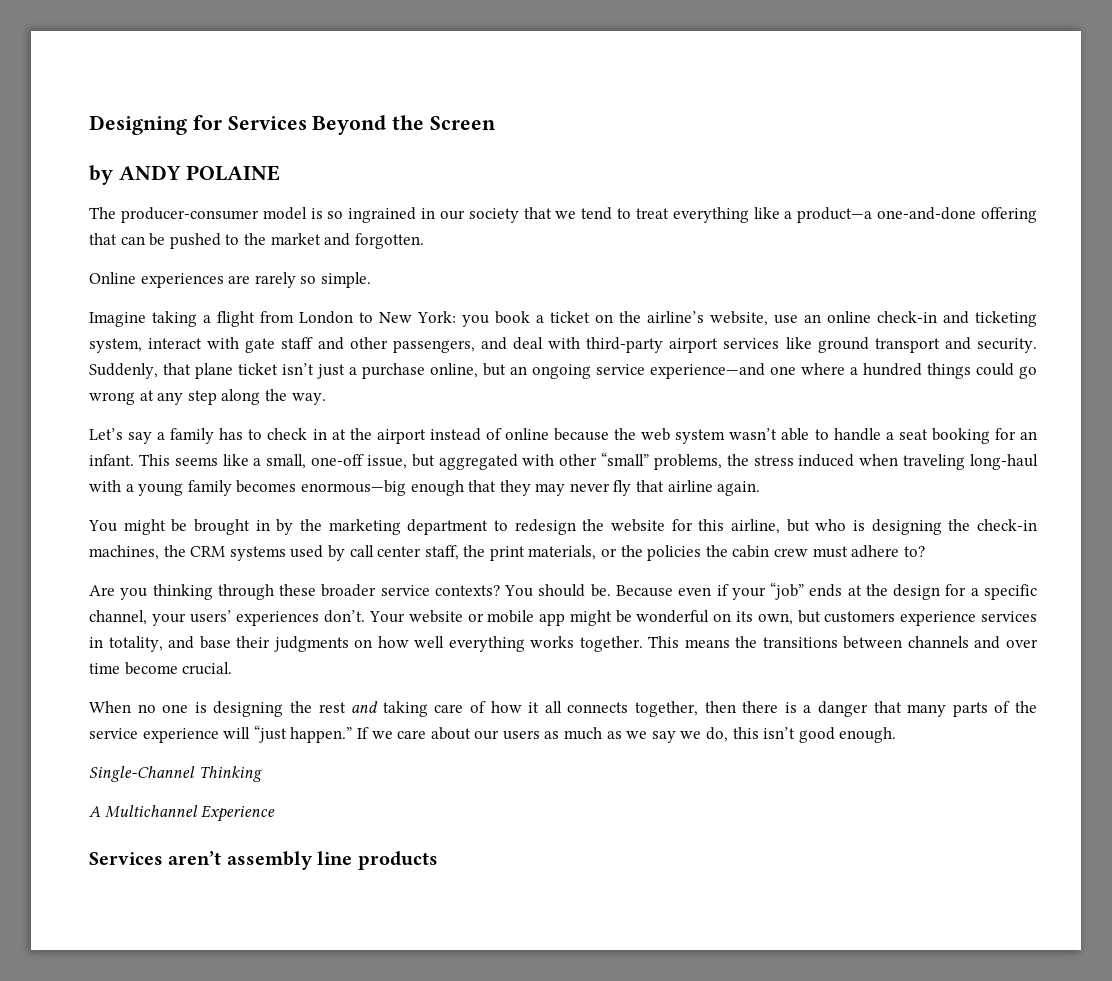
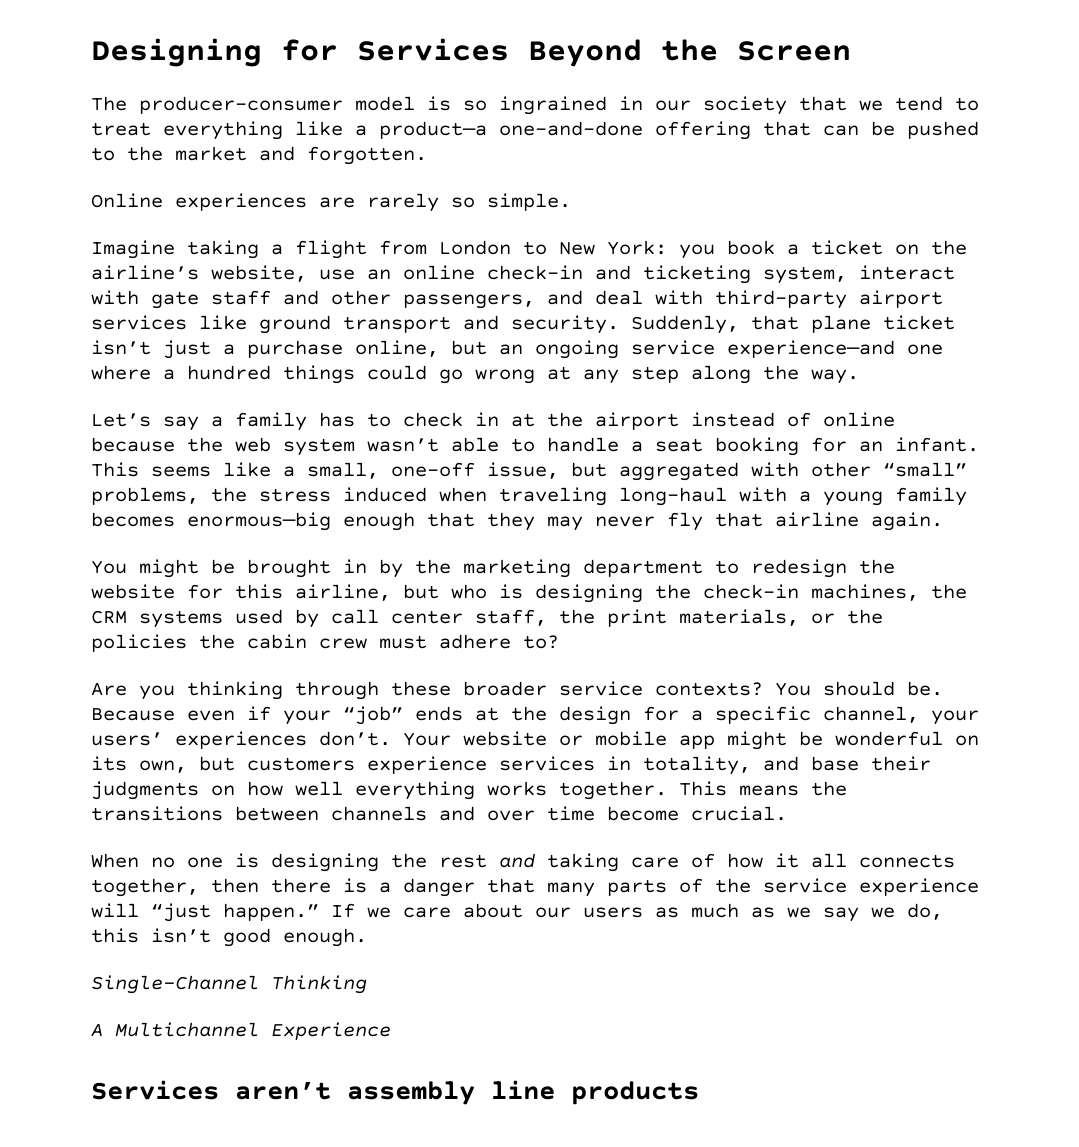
[89,165,280,185] // by ANDY POLAINE -> (851, 51) none

